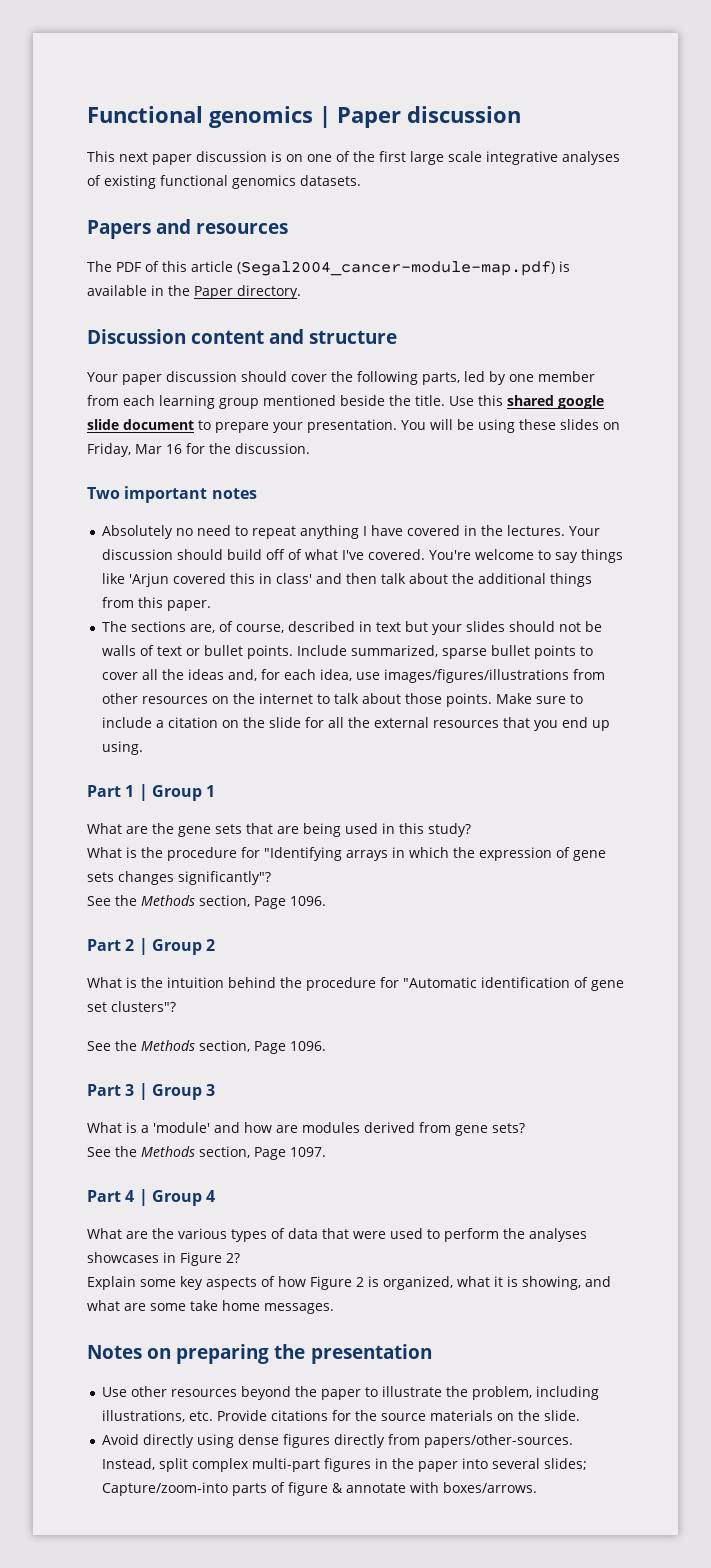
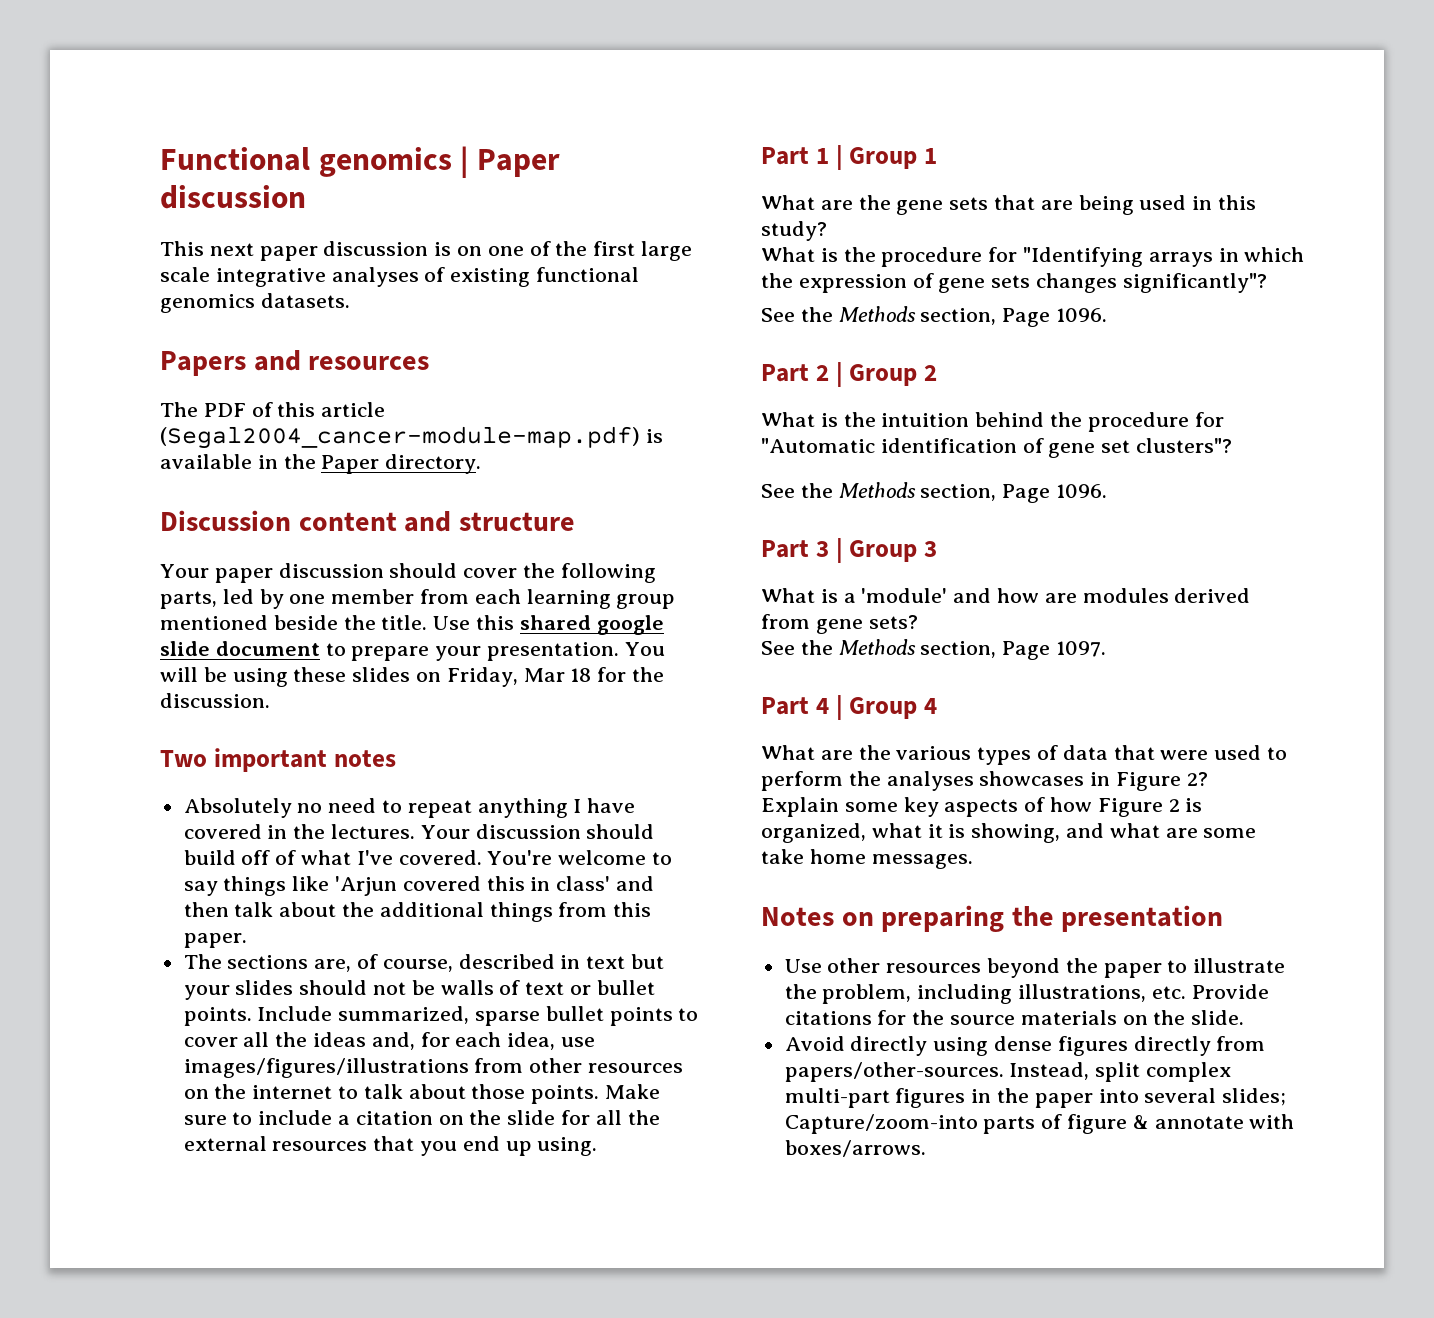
[166,444,182,454] 16 -> [570,668,592,682] 18

